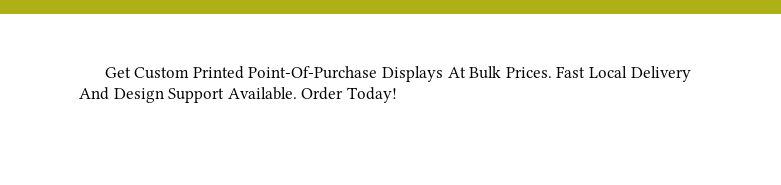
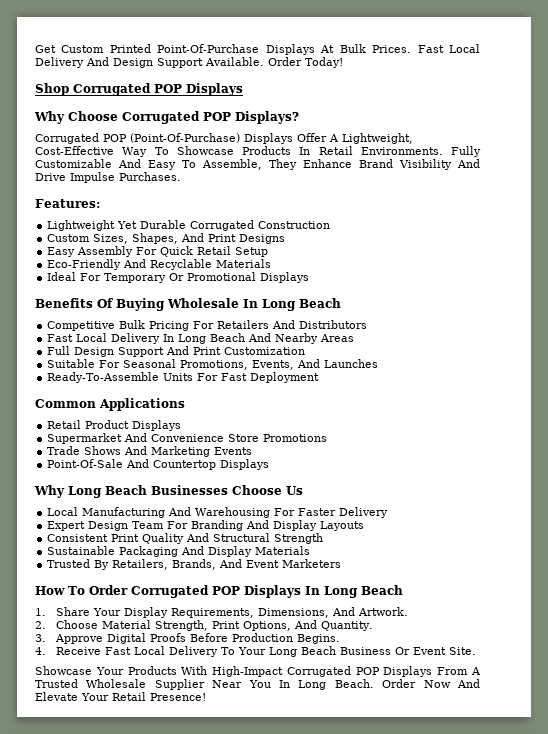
(397, 95) none -> [35,83,243,96] [34,111,299,124] [35,133,413,144] [35,146,481,157] [35,159,480,170] [35,172,181,183] [35,199,100,208] [47,220,331,231] [47,233,286,244] [47,246,269,257] [47,259,272,270] [47,272,310,283] [35,298,341,311] [47,320,368,331] [47,333,355,344] [47,346,306,357] [47,359,379,370] [47,372,320,383] [35,398,185,411] [47,420,182,431] [47,433,328,444] [47,446,253,457] [47,459,270,470] [34,485,303,498] [47,507,389,518] [47,520,365,531] [47,533,324,544] [47,546,311,557] [47,559,342,570] [35,585,403,598] [35,607,408,618] [35,620,373,631] [35,633,340,644] [35,646,476,657] [35,666,481,677] [35,679,480,690] [35,692,206,701] // Shop Corrugated POP Displays // Why Choose Corrugated POP Displays? // Corrugated POP (Point-Of-Purchase) Displays Offer A Lightweight, Cost-Effective Way To Showcase Products In Retail Environments. Fully Customizable And Easy To Assemble, They Enhance Brand Visibility And Drive Impulse Purchases. // Features: // Lightweight Yet Durable Corrugated Construction // Custom Sizes, Shapes, And Print Designs // Easy Assembly For Quick Retail Setup // Eco-Friendly And Recyclable Materials // Ideal For Temporary Or Promotional Displays // Benefits Of Buying Wholesale In Long Beach // Competitive Bulk Pricing For Retailers And Distributors // Fast Local Delivery In Long Beach And Nearby Areas // Full Design Support And Print Customization // Suitable For Seasonal Promotions, Events, And Launches // Ready-To-Assemble Units For Fast Deployment // Common Applications // Retail Product Displays // Supermarket And Convenience Store Promotions // Trade Shows And Marketing Events // Point-Of-Sale And Countertop Displays // Why Long Beach Businesses Choose Us // Local Manufacturing And Warehousing For Faster Delivery // Expert Design Team For Branding And Display Layouts // Consistent Print Quality And Structural Strength // Sustainable Packaging And Display Materials // Trusted By Retailers, Brands, And Event Marketers // How To Order Corrugated POP Displays In Long Beach // 1. Share Your Display Requirements, Dimensions, And Artwork. // 2. Choose Material Strength, Print Options, And Quantity. // 3. Approve Digital Proofs Before Production Begins. // 4. Receive Fast Local Delivery To Your Long Beach Business Or Event Site. // Showcase Your Products With High-Impact Corrugated POP Displays From A Trusted Wholesale Supplier Near You In Long Beach. Order Now And Elevate Your Retail Presence!

